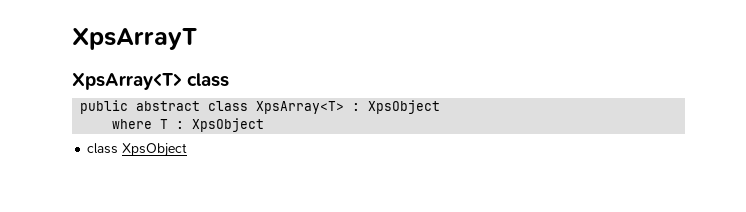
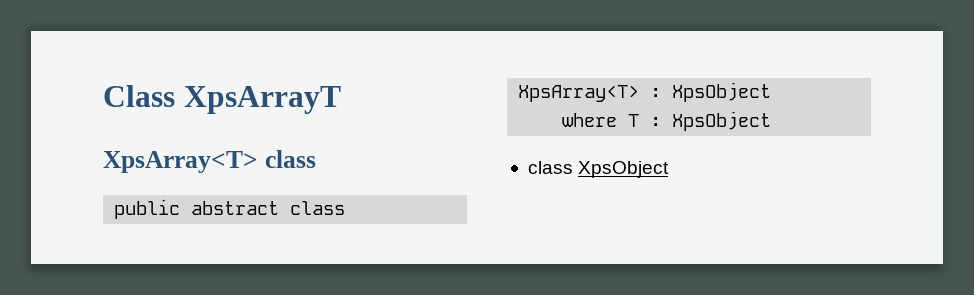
(72, 39) none -> [103,85,175,107] Class

